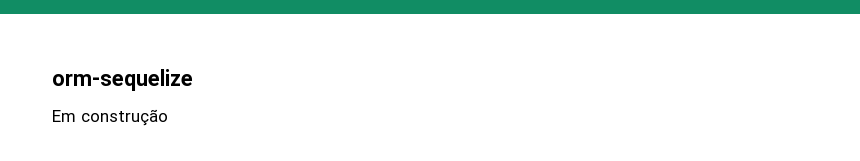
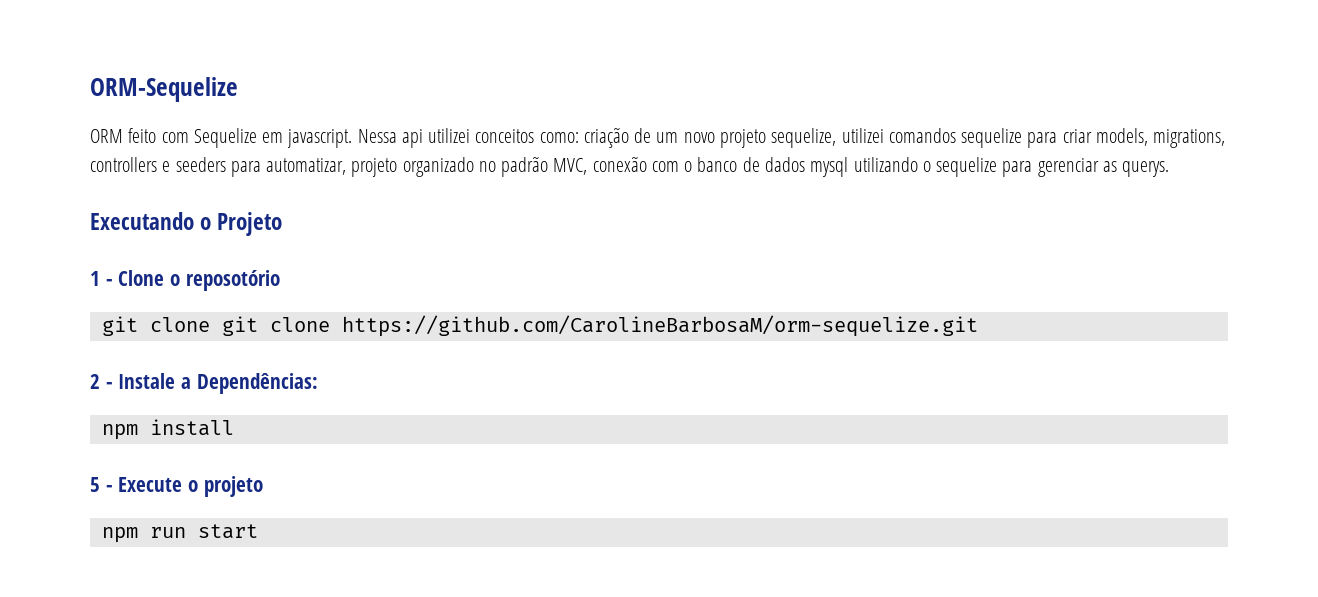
[52,69,193,91] [52,109,168,126] orm-sequelize // Em construção -> [90,77,238,102] [90,127,1226,148] [90,156,1170,177] [90,212,283,236] [90,270,280,291] [101,315,978,337] [90,373,318,394] [101,419,234,440] [90,476,263,497] [101,524,258,543] ORM-Sequelize // ORM feito com Sequelize em javascript. Nessa api utilizei conceitos como: criação de um novo projeto sequelize, utilizei comandos sequelize para criar models, migrations, controllers e seeders para automatizar, projeto organizado no padrão MVC, conexão com o banco de dados mysql utilizando o sequelize para gerenciar as querys. // Executando o Projeto // 1 - Clone o reposotório // git clone git clone https://github.com/CarolineBarbosaM/orm-sequelize.git // 2 - Instale a Dependências: // npm install // 5 - Execute o projeto // npm run start

